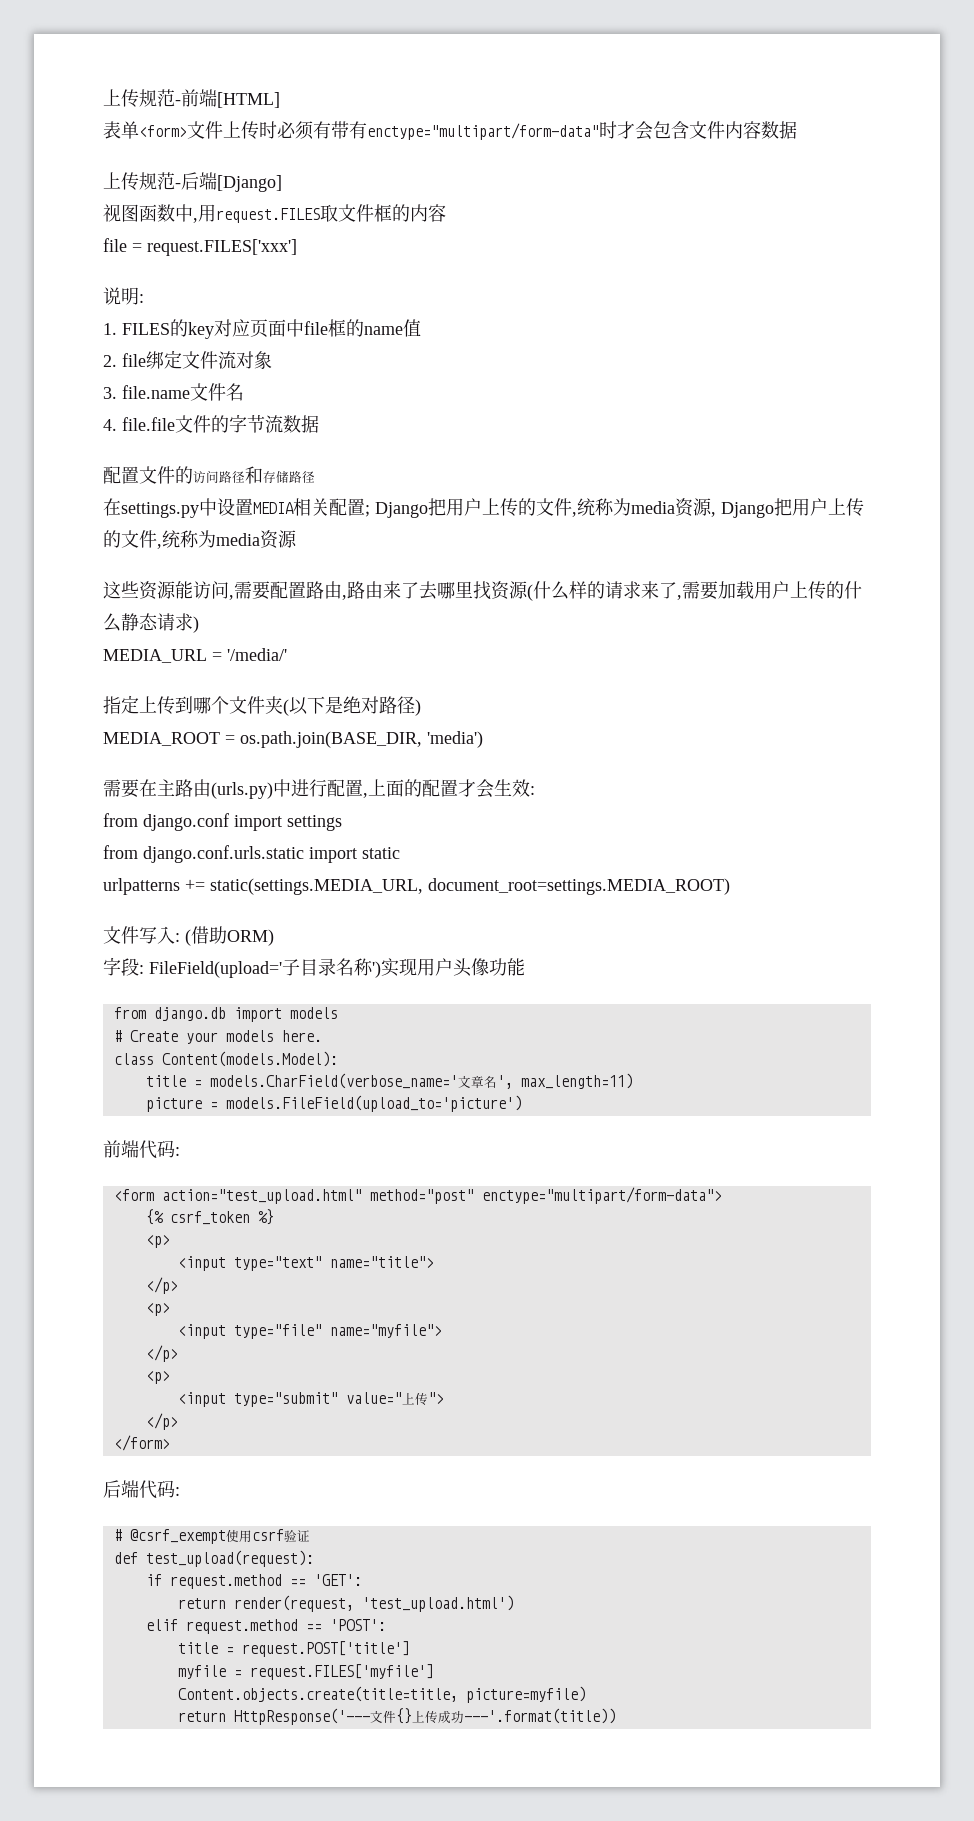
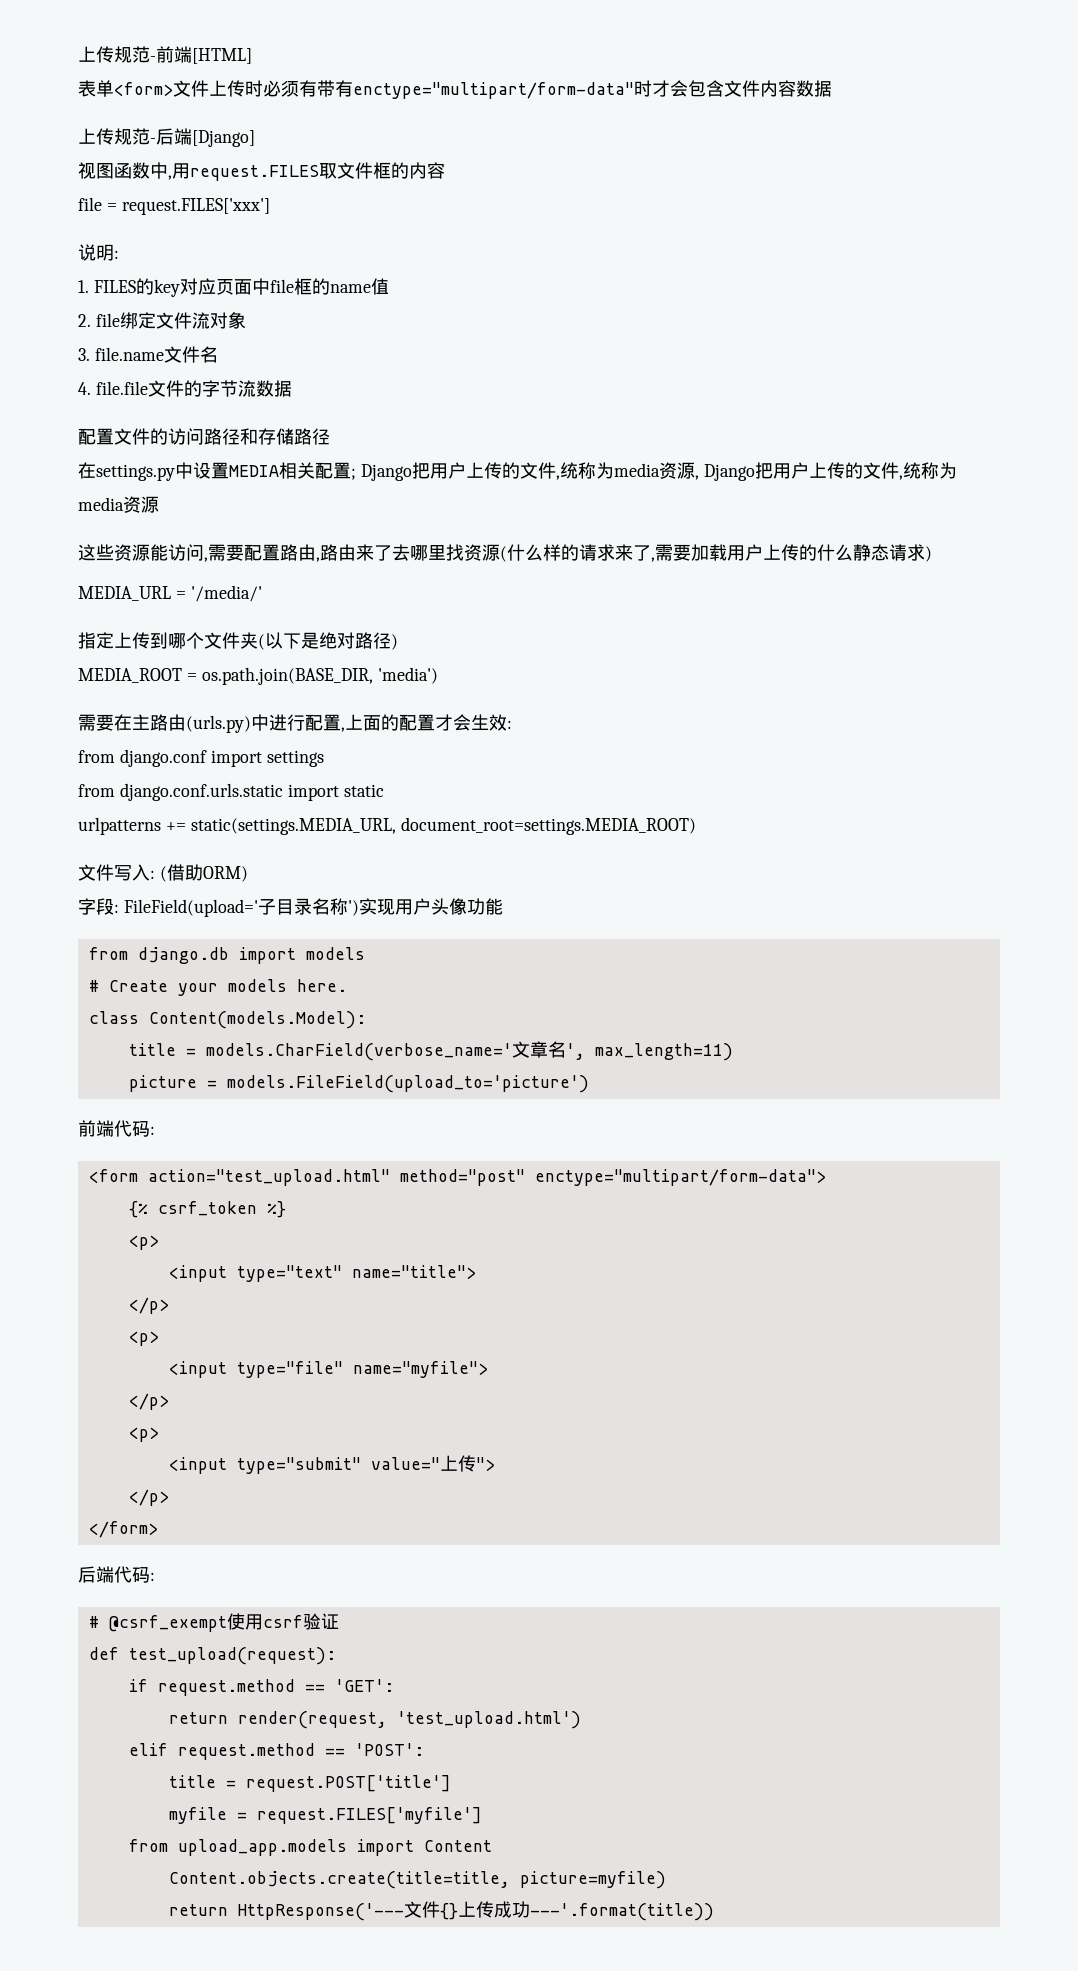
(434, 1672) none -> [128,1839,492,1856] // from upload_app.models import Content

